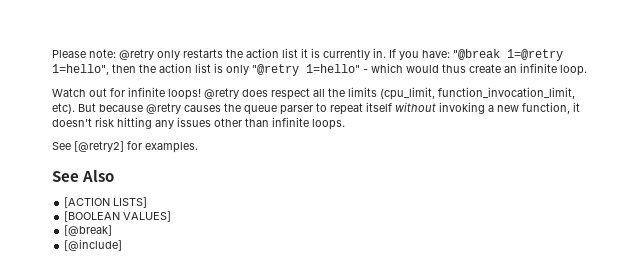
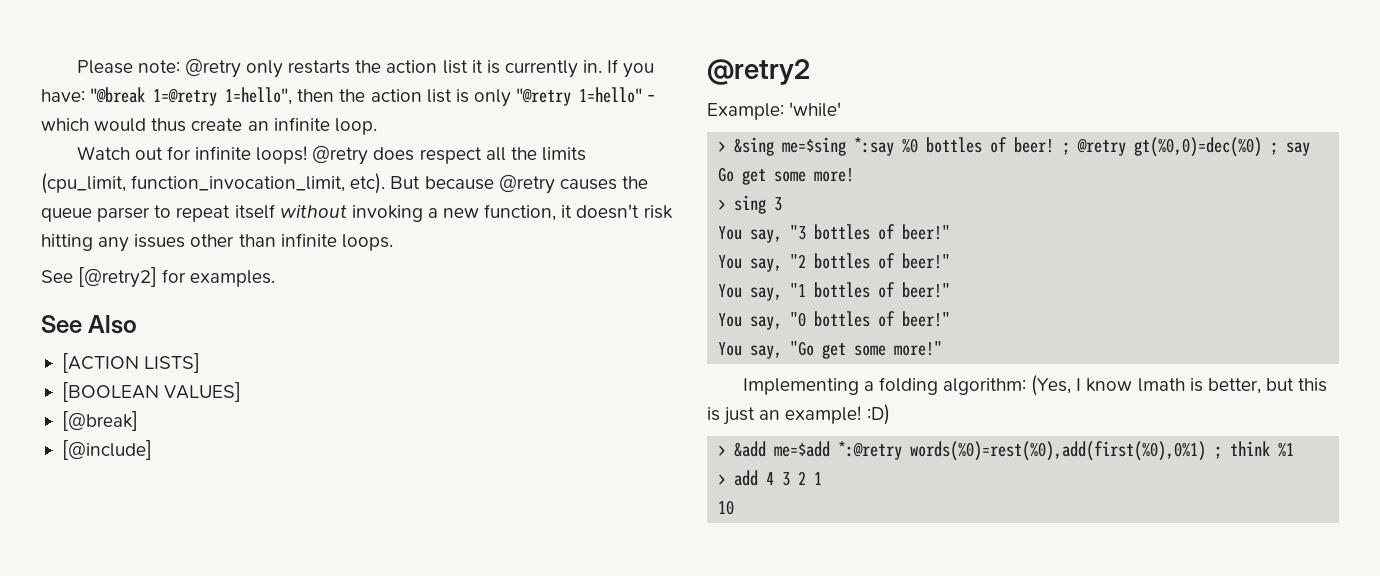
(123, 245) none -> [707,59,810,85] [707,102,842,120] [718,137,1311,157] [718,167,855,185] [718,195,783,214] [718,224,951,243] [718,253,951,272] [718,282,951,301] [718,311,951,330] [718,341,943,359] [742,375,1328,396] [707,404,890,425] [718,441,1295,461] [718,470,823,486] [718,500,735,515] // @retry2 // Example: 'while' // > &sing me=$sing *:say %0 bottles of beer! ; @retry gt(%0,0)=dec(%0) ; say Go get some more! // > sing 3 // You say, "3 bottles of beer!" // You say, "2 bottles of beer!" // You say, "1 bottles of beer!" // You say, "0 bottles of beer!" // You say, "Go get some more!" // Implementing a folding algorithm: (Yes, I know lmath is better, but this is just an example! :D) // > &add me=$add *:@retry words(%0)=rest(%0),add(first(%0),0%1) ; think %1 // > add 4 3 2 1 // 10

